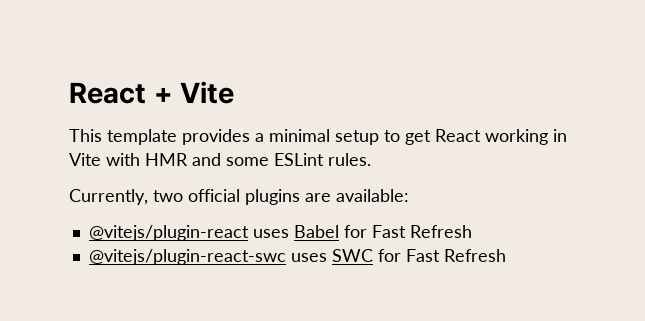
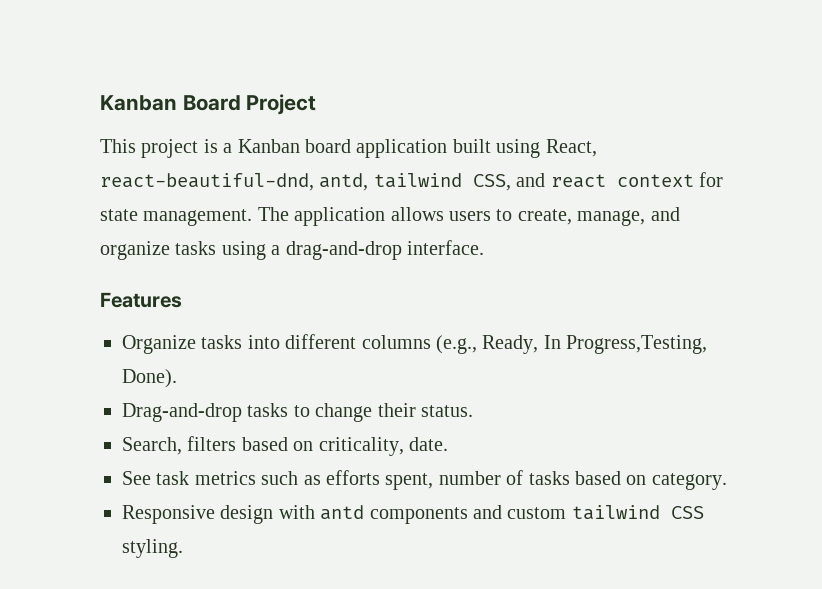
[69,81,235,104] [69,129,567,145] [69,153,371,166] [69,189,409,205] [88,225,472,241] [88,249,506,265] React + Vite // This template provides a minimal setup to get React working in Vite with HMR and some ESLint rules. // Currently, two official plugins are available: // @vitejs/plugin-react uses Babel for Fast Refresh // @vitejs/plugin-react-swc uses SWC for Fast Refresh -> [100,94,317,115] [100,139,597,158] [100,172,723,191] [100,207,680,226] [100,240,484,260] [100,292,182,308] [122,334,708,354] [122,369,177,388] [122,403,473,422] [122,436,448,456] [122,470,727,490] [122,505,704,524] [122,539,183,558] Kanban Board Project // This project is a Kanban board application built using React, react-beautiful-dnd, antd, tailwind CSS, and react context for state management. The application allows users to create, manage, and organize tasks using a drag-and-drop interface. // Features // Organize tasks into different columns (e.g., Ready, In Progress,Testing, Done). // Drag-and-drop tasks to change their status. // Search, filters based on criticality, date. // See task metrics such as efforts spent, number of tasks based on category. // Responsive design with antd components and custom tailwind CSS styling.

